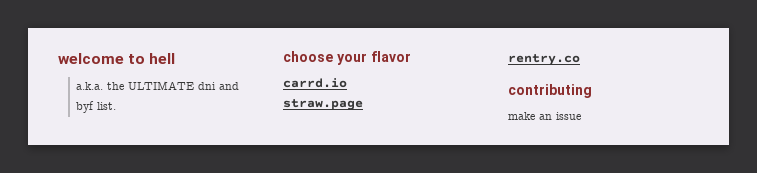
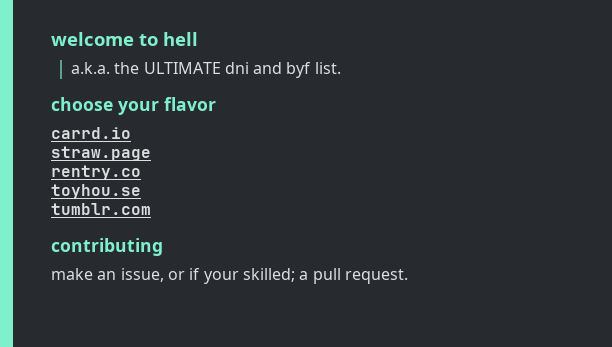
(580, 59) none -> [51,184,141,199] [51,203,151,215] // toyhou.se // tumblr.com
[556,112,581,120] issue -> [120,268,408,284] issue, or if your skilled; a pull request.

